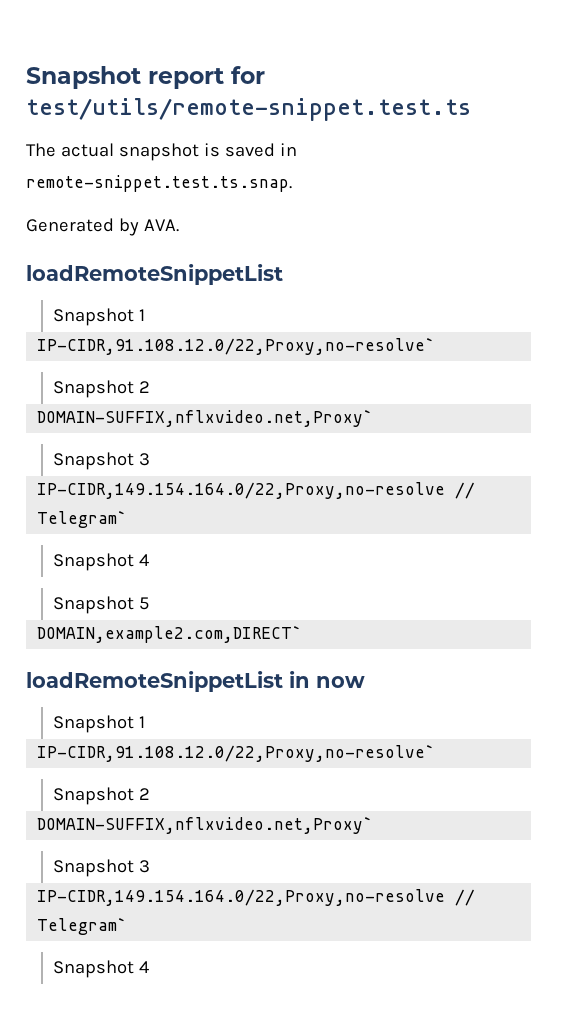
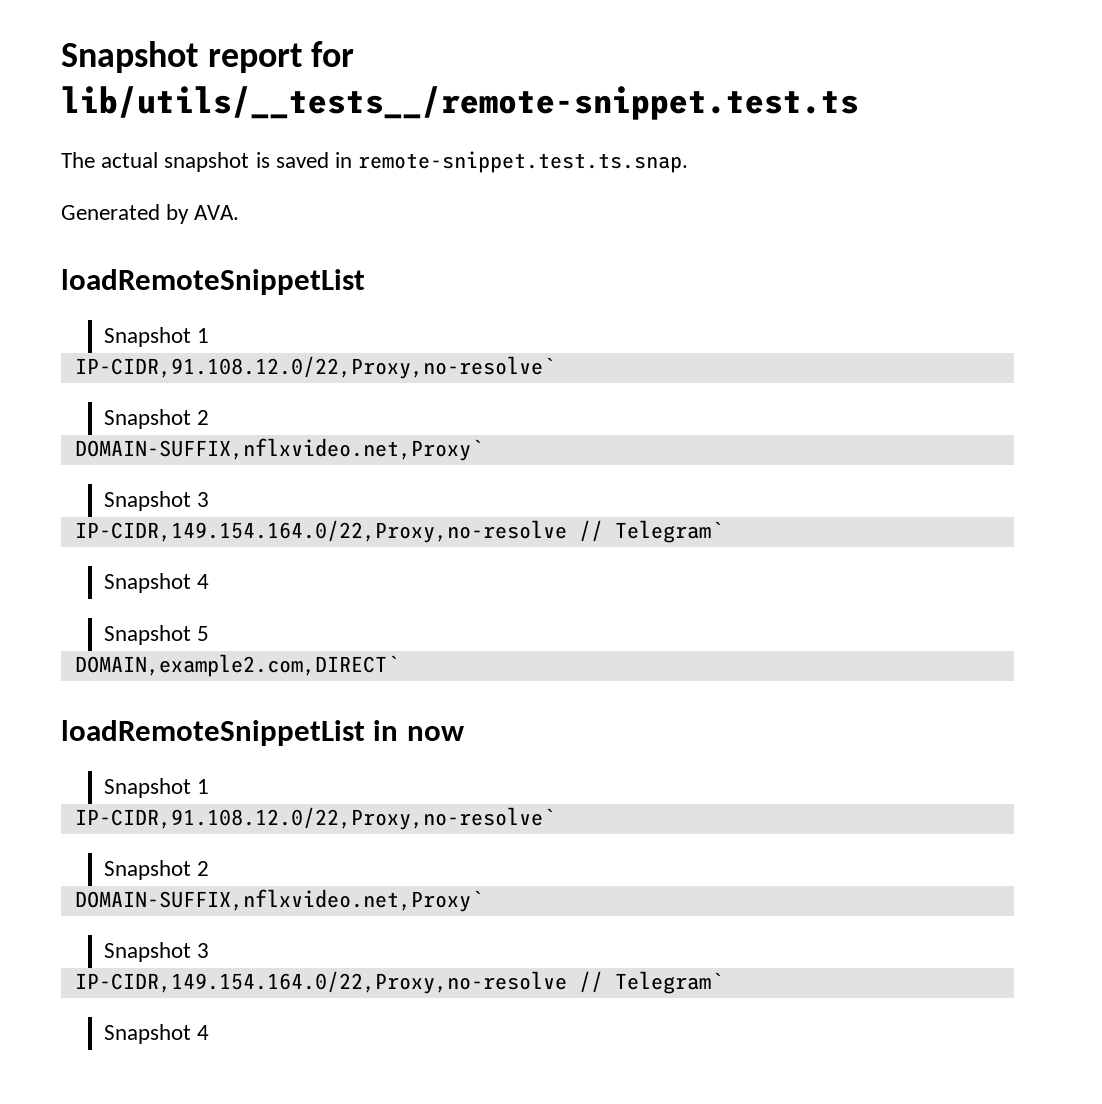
[26,98,471,121] test/utils/remote-snippet.test.ts -> [61,86,859,120] lib/utils/__tests__/remote-snippet.test.ts

